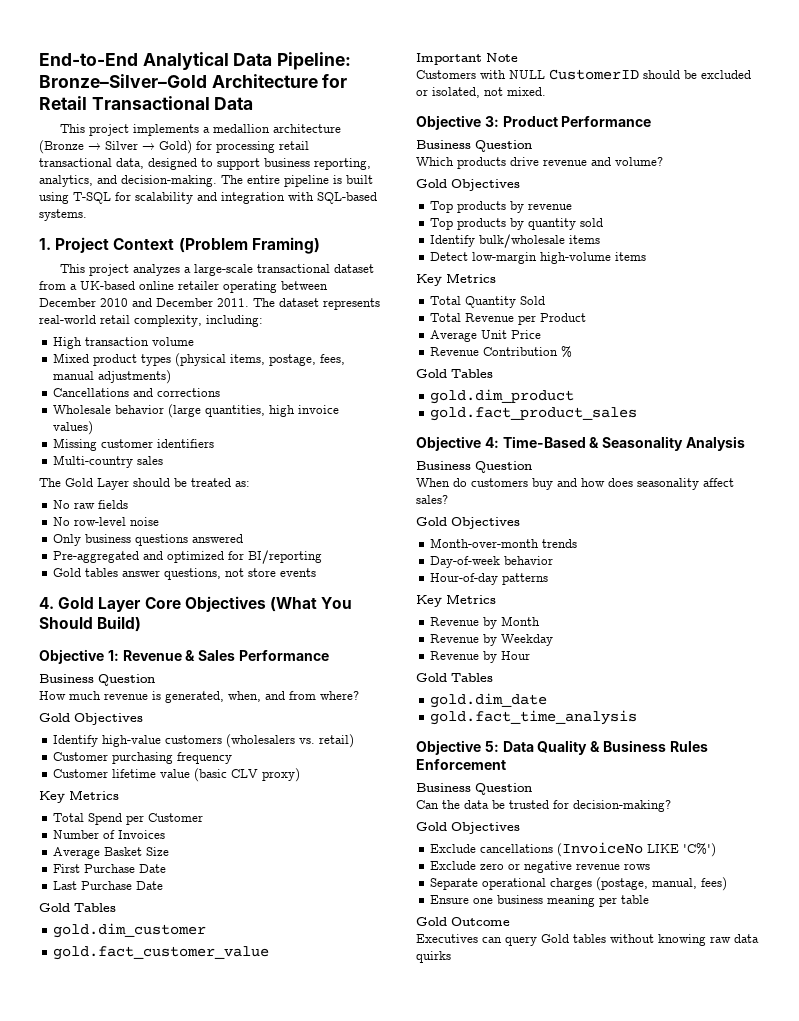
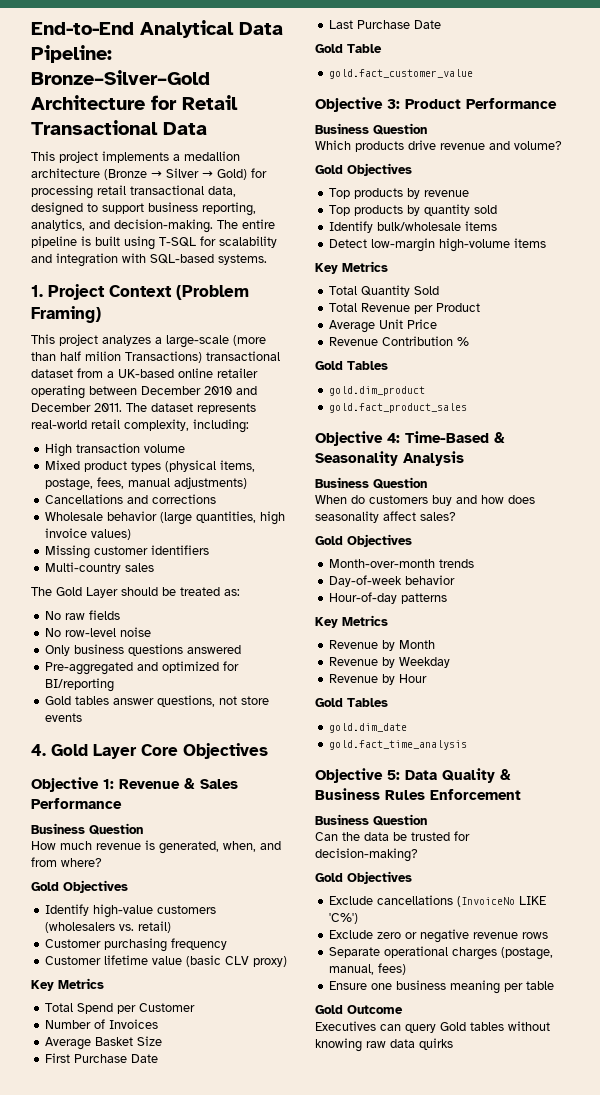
(253, 270) none -> [233,335,266,346] [31,351,202,363] (more than half milion Transactions)
[269,597,353,612] [39,616,142,632] (What You Should Build) -> (268, 751) none
[74,903,116,912] [53,923,207,938] Tables // gold.dim_customer -> [347,44,382,53] Table
[416,53,518,65] [416,69,751,80] [416,87,546,98] // Important Note // Customers with NULL CustomerID should be excluded or isolated, not mixed. -> (473, 74) none

